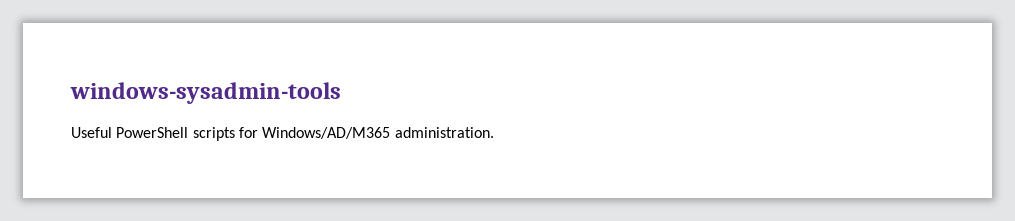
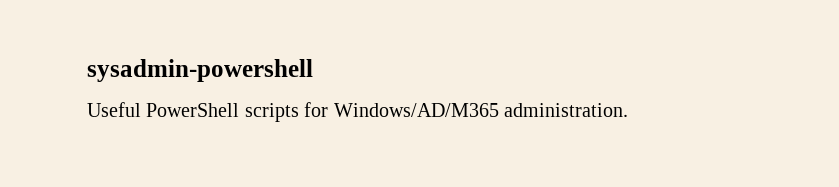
[70,82,341,104] windows-sysadmin-tools -> [87,59,313,82] sysadmin-powershell

